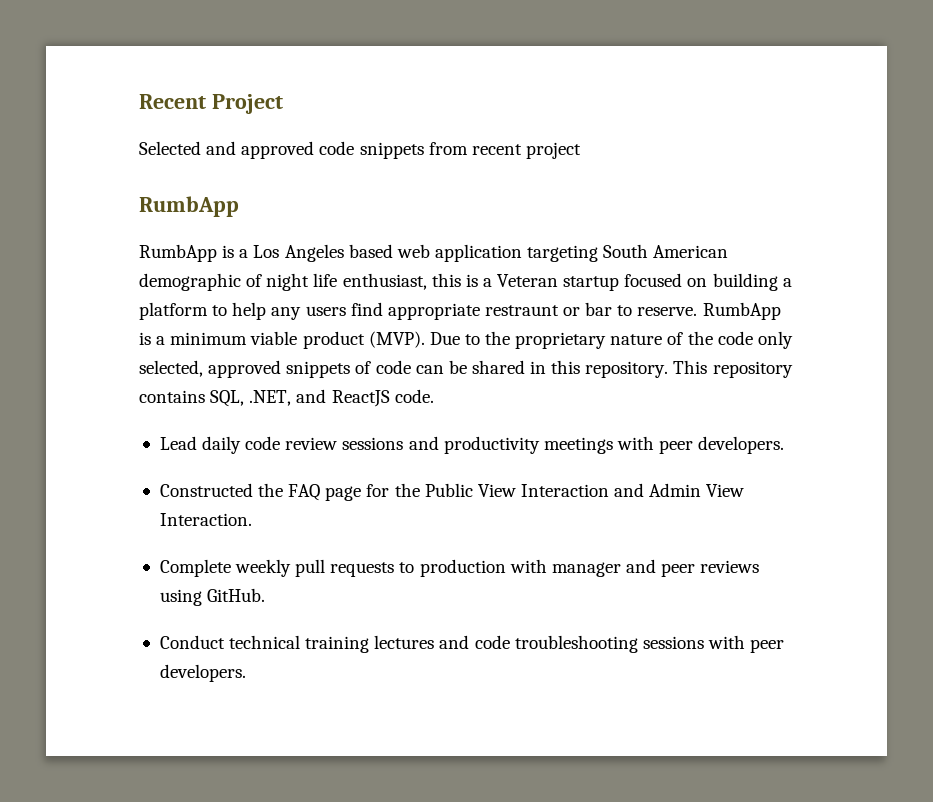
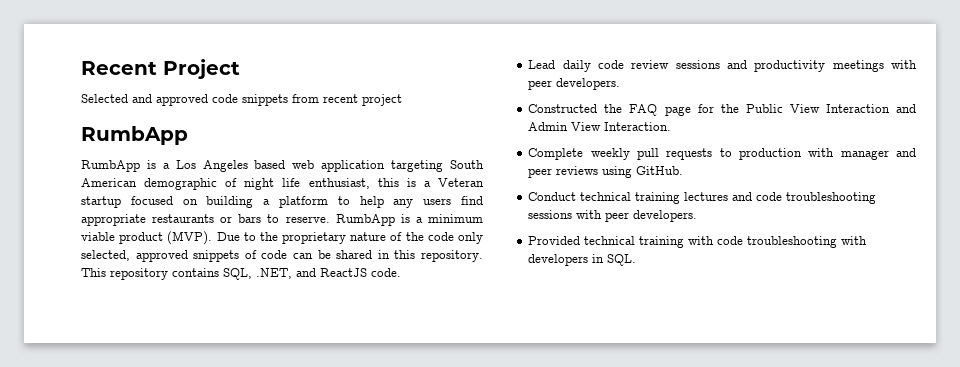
[484,302,613,316] restraunt or bar -> [152,214,262,223] restaurants or bars
(246, 673) none -> [528,236,868,248] [528,254,637,266] // Provided technical training with code troubleshooting with developers in SQL.

